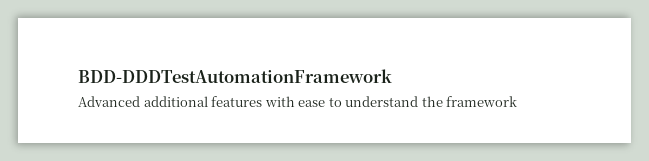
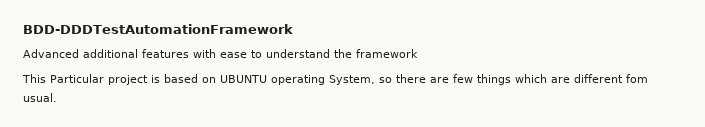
(518, 101) none -> [22,74,648,85] [23,93,57,102] // This Particular project is based on UBUNTU operating System, so there are few things which are different fom usual.

